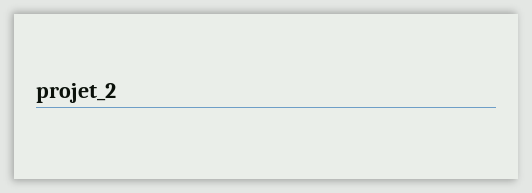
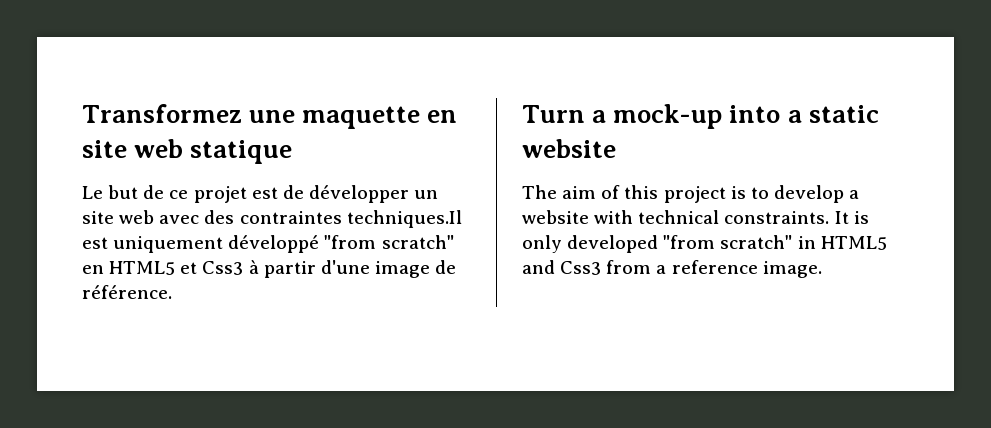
[36,83,116,103] projet_2 -> [82,104,458,129] [82,139,293,164] [82,185,439,203] [82,210,462,228] [82,235,454,253] [82,260,457,278] [82,285,172,299] [522,104,879,129] [522,139,616,158] [522,185,860,203] [522,210,869,224] [522,235,887,253] [522,260,822,278] Transformez une maquette en site web statique // Le but de ce projet est de développer un site web avec des contraintes techniques.Il est uniquement développé "from scratch" en HTML5 et Css3 à partir d'une image de référence. // Turn a mock-up into a static website // The aim of this project is to develop a website with technical constraints. It is only developed "from scratch" in HTML5 and Css3 from a reference image.

